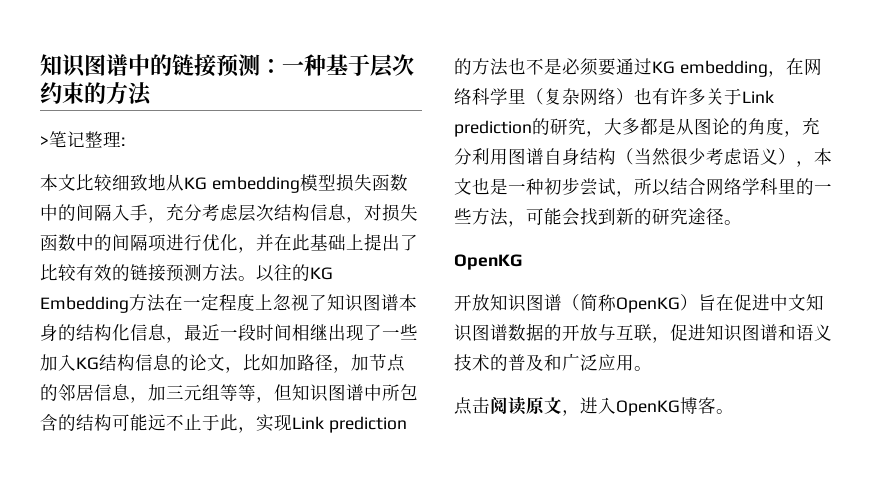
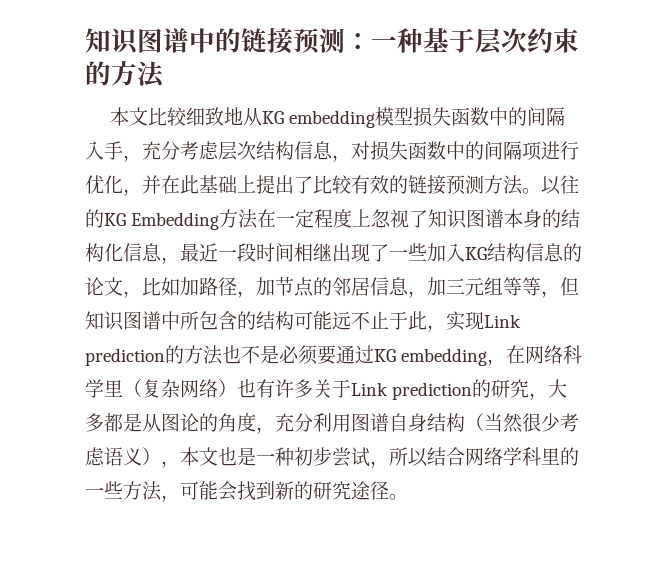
[40,131,125,148] // >笔记整理: -> (165, 74) none
[454,254,522,270] [454,294,824,313] [454,323,832,343] [454,353,652,371] [454,396,734,416] // OpenKG // 开放知识图谱（简称OpenKG）旨在促进中文知识图谱数据的开放与互联，促进知识图谱和语义技术的普及和广泛应用。 // 点击阅读原文，进入OpenKG博客。 -> (408, 497) none

